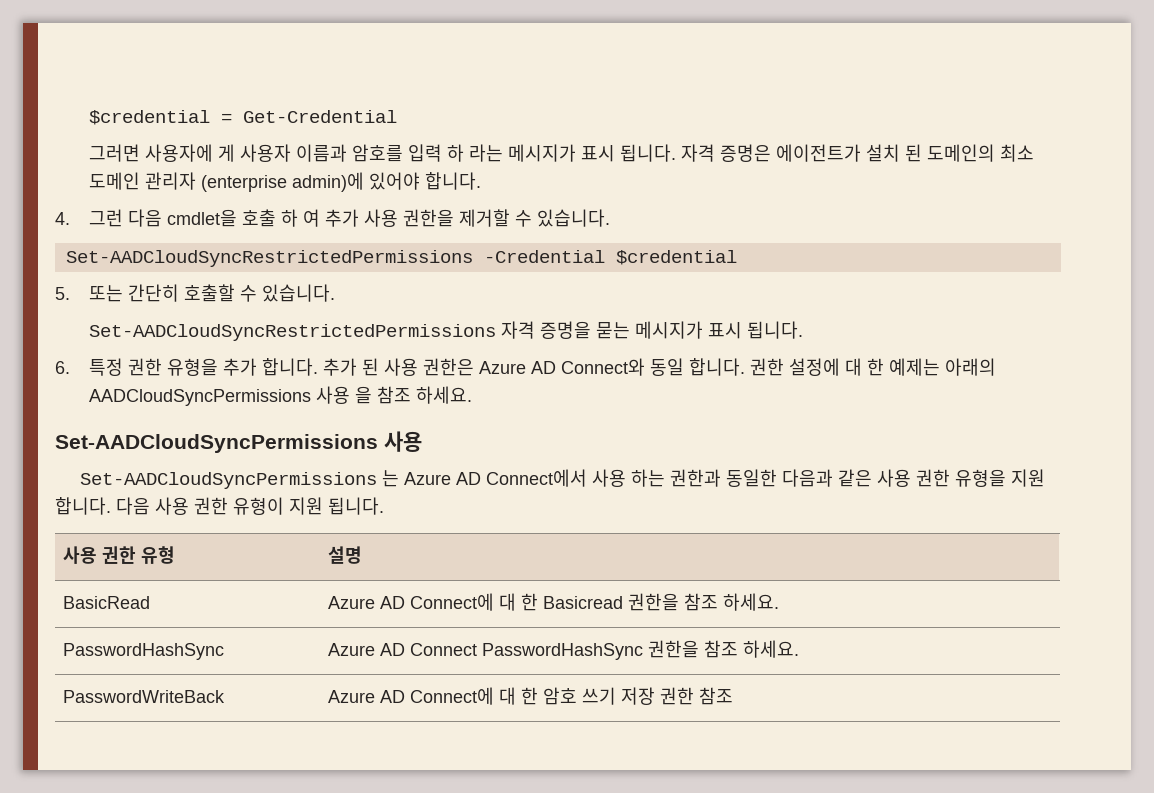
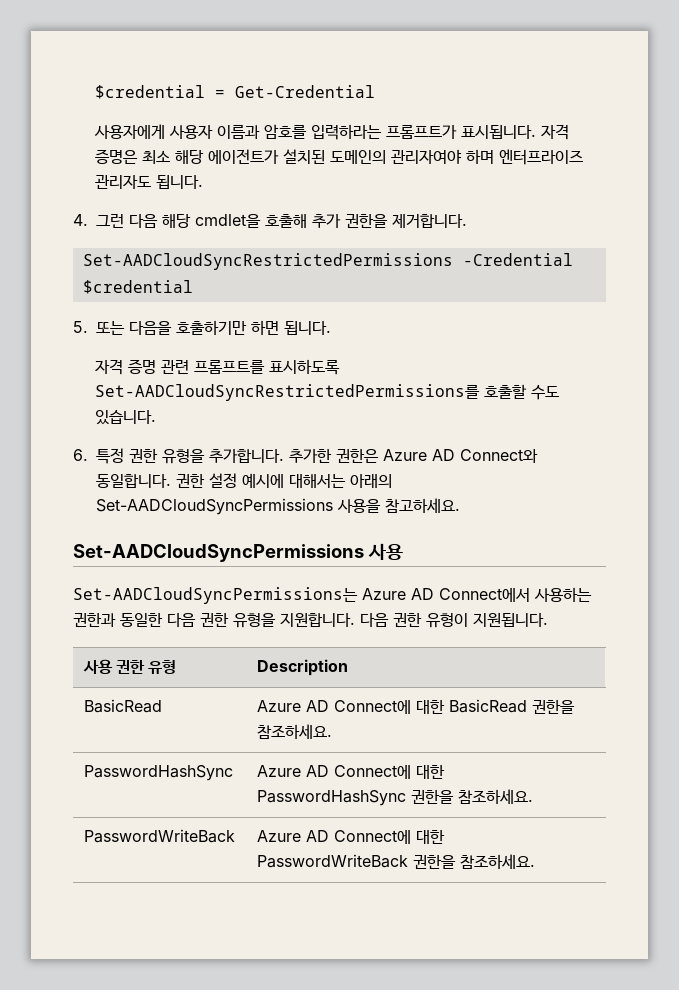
[89,144,1035,162] [89,172,482,192] [55,209,611,227] 그러면 사용자에 게 사용자 이름과 암호를 입력 하 라는 메시지가 표시 됩니다. 자격 증명은 에이전트가 설치 된 도메인의 최소 도메인 관리자 (enterprise admin)에 있어야 합니다. // 4. 그런 다음 cmdlet을 호출 하 여 추가 사용 권한을 제거할 수 있습니다. -> [93,124,569,140] [94,149,583,165] [94,175,203,189] [73,213,467,228] 사용자에게 사용자 이름과 암호를 입력하라는 프롬프트가 표시됩니다. 자격 증명은 최소 해당 에이전트가 설치된 도메인의 관리자여야 하며 엔터프라이즈 관리자도 됩니다. // 4. 그런 다음 해당 cmdlet을 호출해 추가 권한을 제거합니다.
[128,284,336,302] [89,321,804,341] [55,358,997,376] [89,386,473,406] 간단히 호출할 수 있습니다. // Set-AADCloudSyncRestrictedPermissions 자격 증명을 묻는 메시지가 표시 됩니다. // 6. 특정 권한 유형을 추가 합니다. 추가 된 사용 권한은 Azure AD Connect와 동일 합니다. 권한 설정에 대 한 예제는 아래의 AADCloudSyncPermissions 사용 을 참조 하세요. -> [129,320,331,335] [94,359,340,375] [94,384,559,401] [94,410,156,425] [73,448,538,464] [96,473,392,488] [96,498,460,515] 다음을 호출하기만 하면 됩니다. // 자격 증명 관련 프롬프트를 표시하도록 Set-AADCloudSyncRestrictedPermissions를 호출할 수도 있습니다. // 6. 특정 권한 유형을 추가합니다. 추가한 권한은 Azure AD Connect와 동일합니다. 권한 설정 예시에 대해서는 아래의 Set-AADCloudSyncPermissions 사용을 참고하세요.
[79,470,399,489] Set-AADCloudSyncPermissions 는 -> [73,587,358,604] Set-AADCloudSyncPermissions는
[591,469,1045,487] [55,497,384,515] 사용 하는 권한과 동일한 다음과 같은 사용 권한 유형을 지원 합니다. 다음 사용 권한 유형이 지원 됩니다. -> [534,587,592,602] [73,612,548,628] 사용하는 권한과 동일한 다음 권한 유형을 지원합니다. 다음 권한 유형이 지원됩니다.
[328,546,363,564] 설명 -> [256,659,348,676] Description
[499,593,780,611] [63,643,225,660] [328,640,800,660] [63,690,226,703] [328,687,734,705] 대 한 Basicread 권한을 참조 하세요. // PasswordHashSync | Azure AD Connect PasswordHashSync 권한을 참조 하세요. // PasswordWriteBack | Azure AD Connect에 대 한 암호 쓰기 저장 권한 참조 -> [415,699,575,714] [256,724,332,739] [83,765,233,781] [256,764,445,779] [256,789,533,806] [83,829,235,843] [256,829,445,844] [256,854,535,869] 대한 BasicRead 권한을 참조하세요. // PasswordHashSync | Azure AD Connect에 대한 PasswordHashSync 권한을 참조하세요. // PasswordWriteBack | Azure AD Connect에 대한 PasswordWriteBack 권한을 참조하세요.

